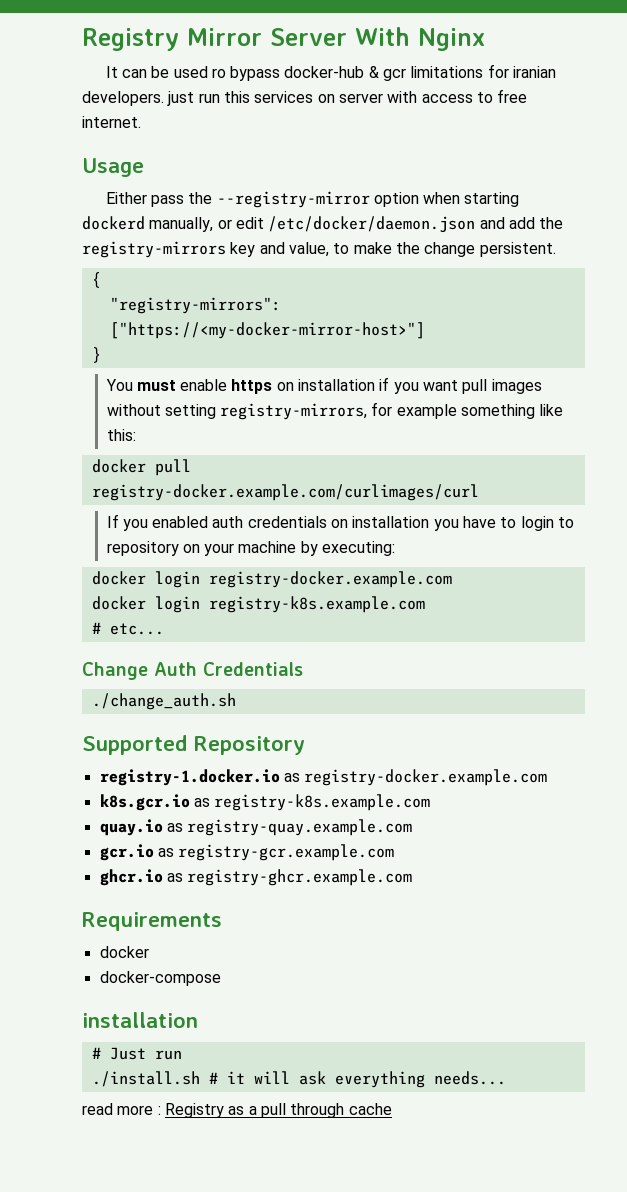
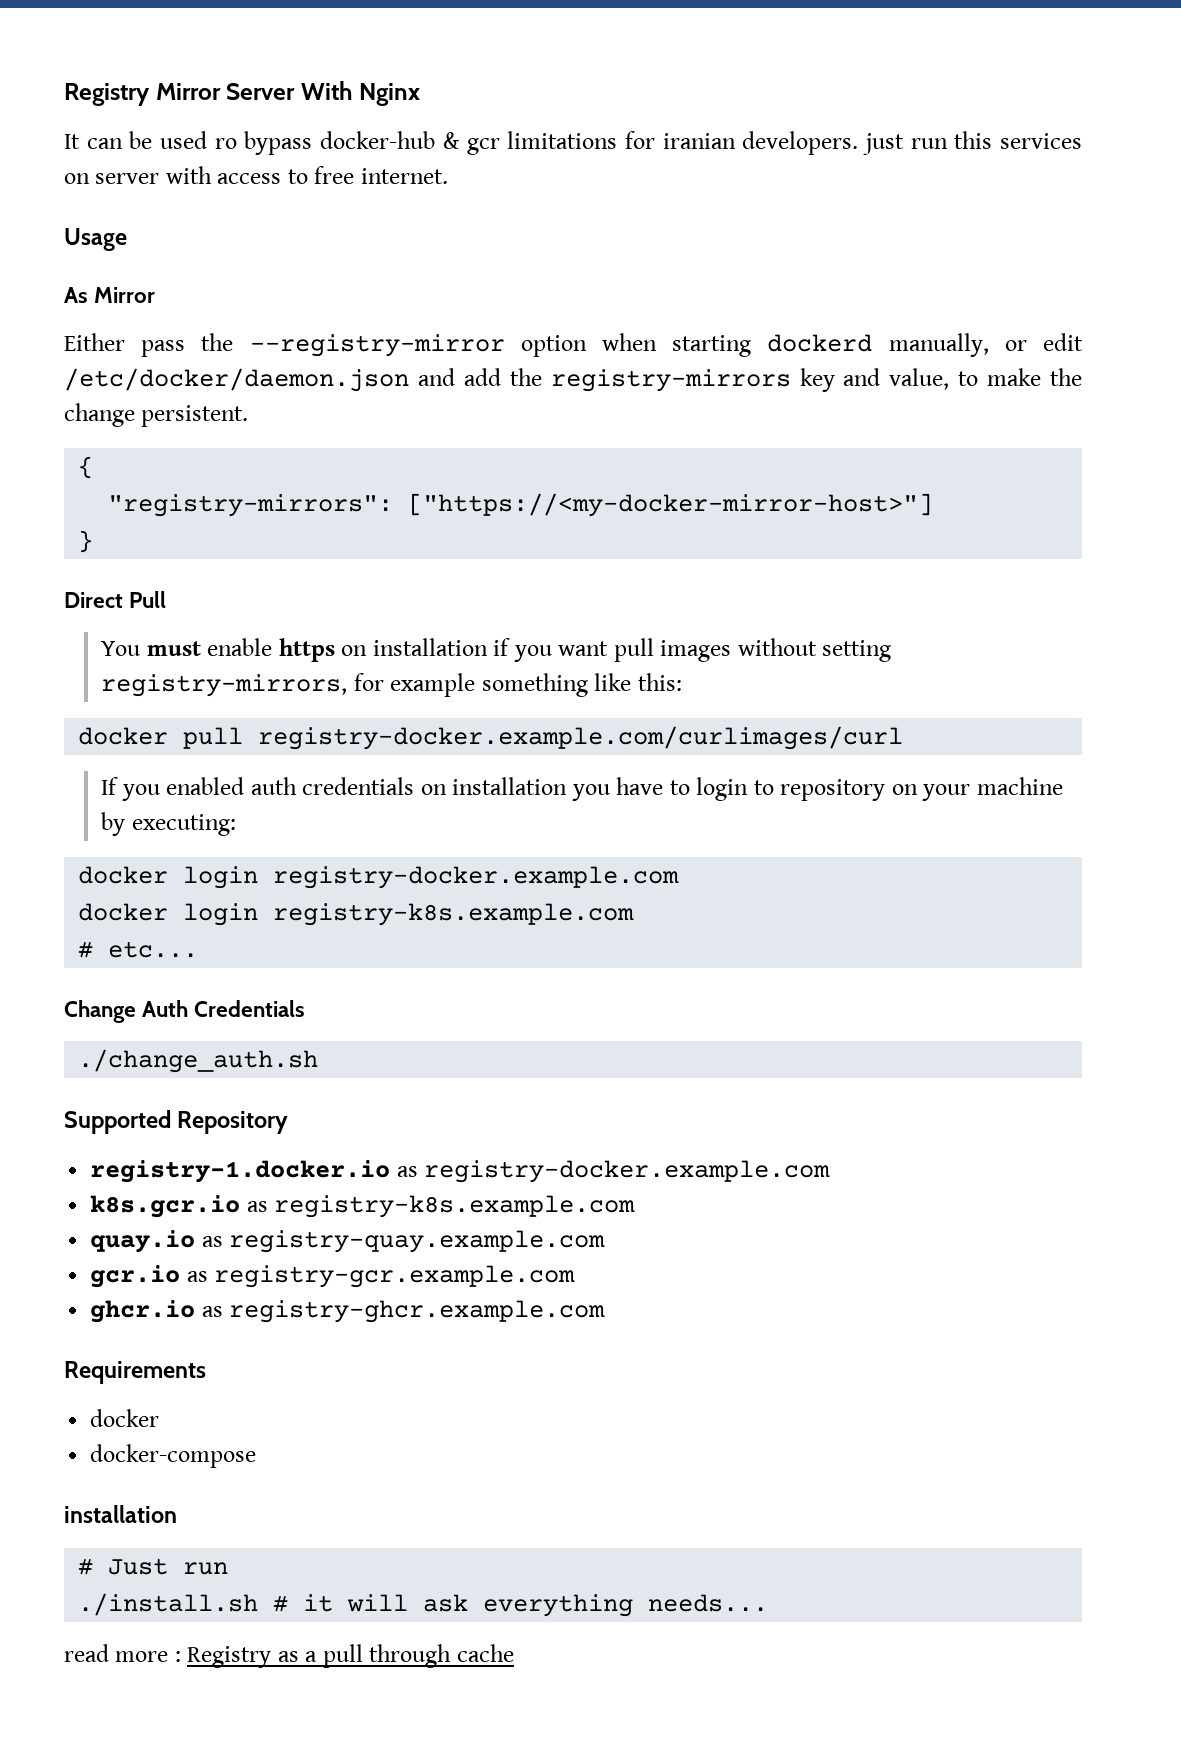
(144, 167) none -> [64,287,156,303] // As Mirror
(101, 355) none -> [64,591,167,608] // Direct Pull

